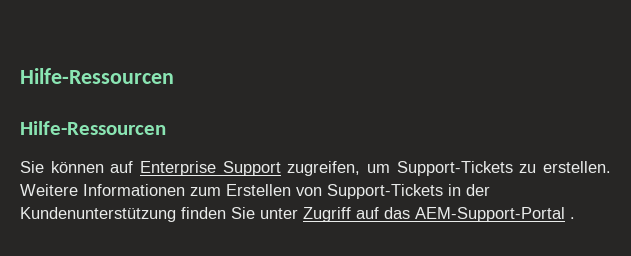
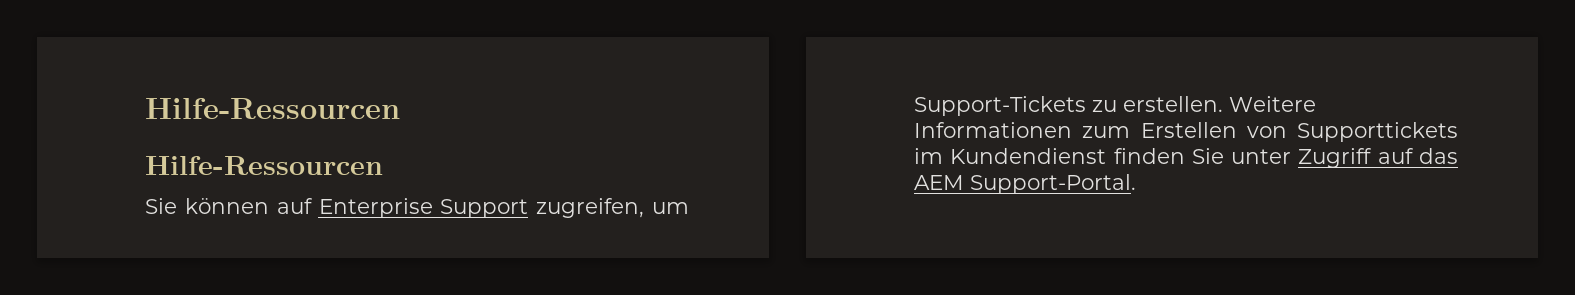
[327,184,490,199] [20,207,176,222] Support-Tickets in der Kundenunterstützung -> [1297,122,1458,142] [914,148,1107,164] Supporttickets im Kundendienst
[415,207,575,222] AEM-Support-Portal . -> [914,174,1136,194] AEM Support-Portal.

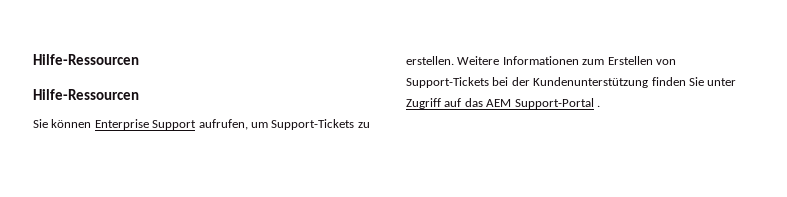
[276,198,313,214] auf -> (92, 123) none
[536,198,645,218] zugreifen, -> [198,119,248,130] aufrufen,
[1297,122,1458,142] [914,148,1107,164] Supporttickets im Kundendienst -> [406,77,649,88] Support-Tickets bei der Kundenunterstützung
[970,174,1136,194] Support-Portal. -> [514,98,600,109] Support-Portal .

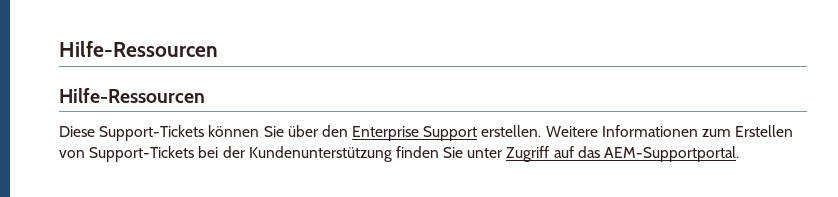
[33,119,370,130] Sie können Enterprise Support aufrufen, um Support-Tickets zu -> [59,125,478,141] Diese Support-Tickets können Sie über den Enterprise Support
[486,98,600,109] AEM Support-Portal . -> [604,146,740,162] AEM-Supportportal.

